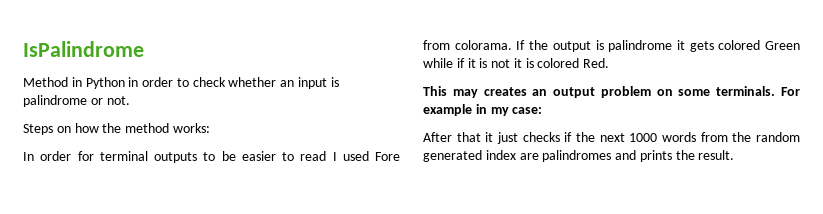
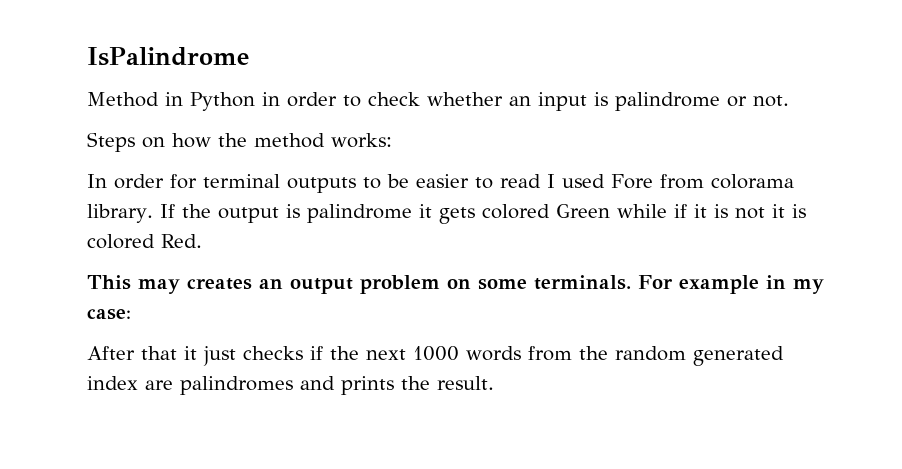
[454,40,512,50] colorama. -> [711,174,794,189] [87,204,153,223] colorama library.

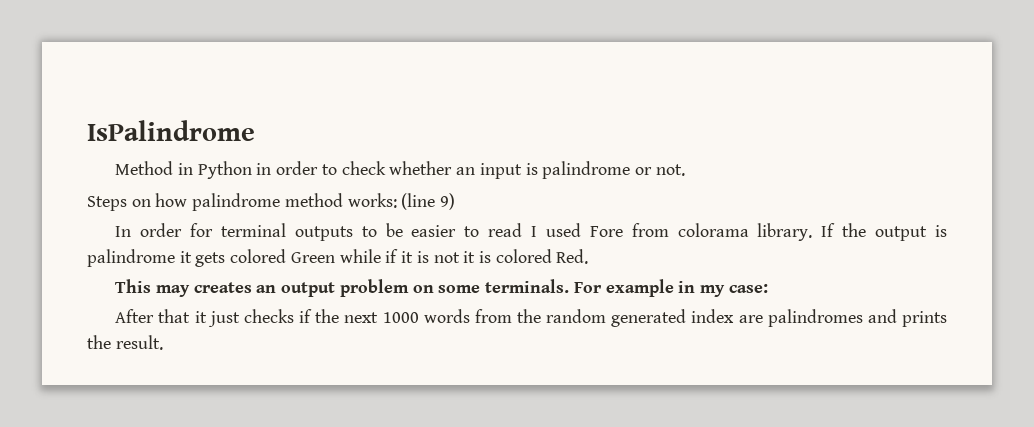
[218,133,247,147] the -> [192,193,281,211] palindrome
(392, 140) none -> [401,193,456,210] (line 9)

